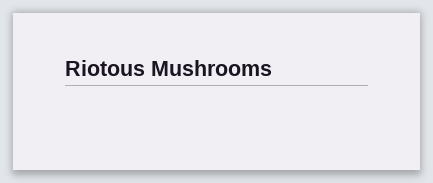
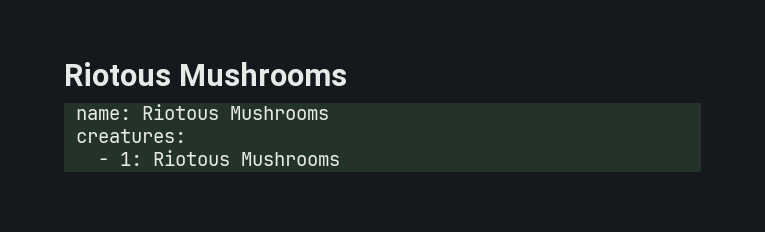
[65,60,272,76] Riotous Mushrooms -> [64,62,348,86] [75,104,329,120] [75,129,186,143] [97,150,340,166] Riotous Mushrooms // name: Riotous Mushrooms // creatures: // - 1: Riotous Mushrooms

